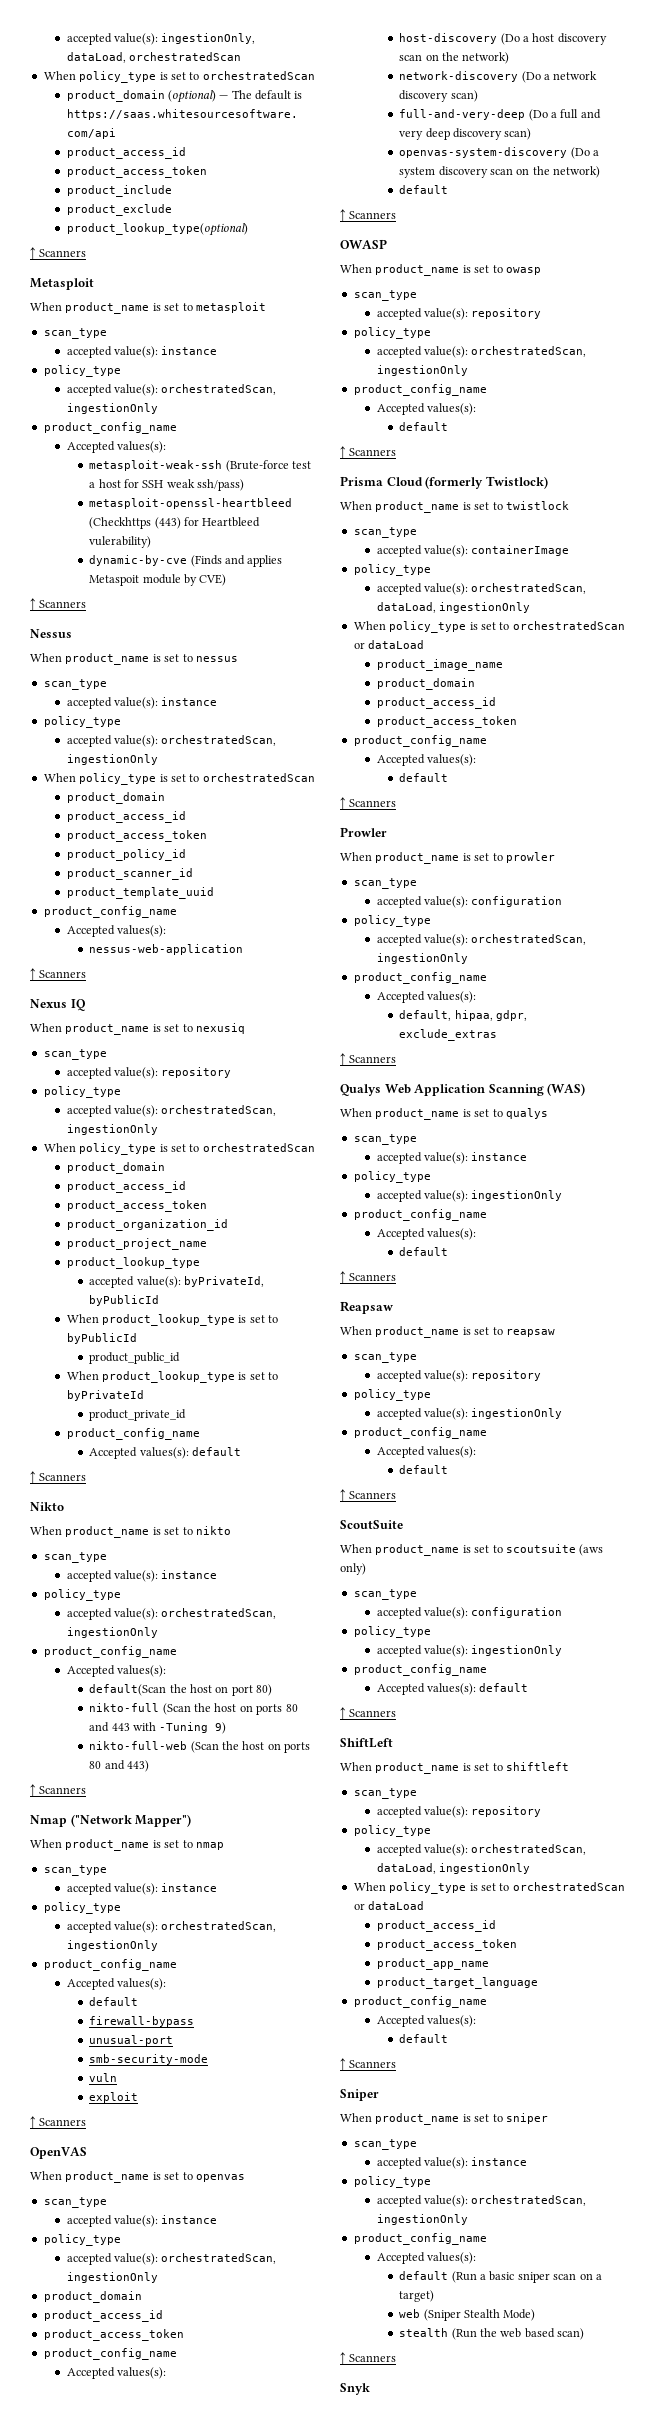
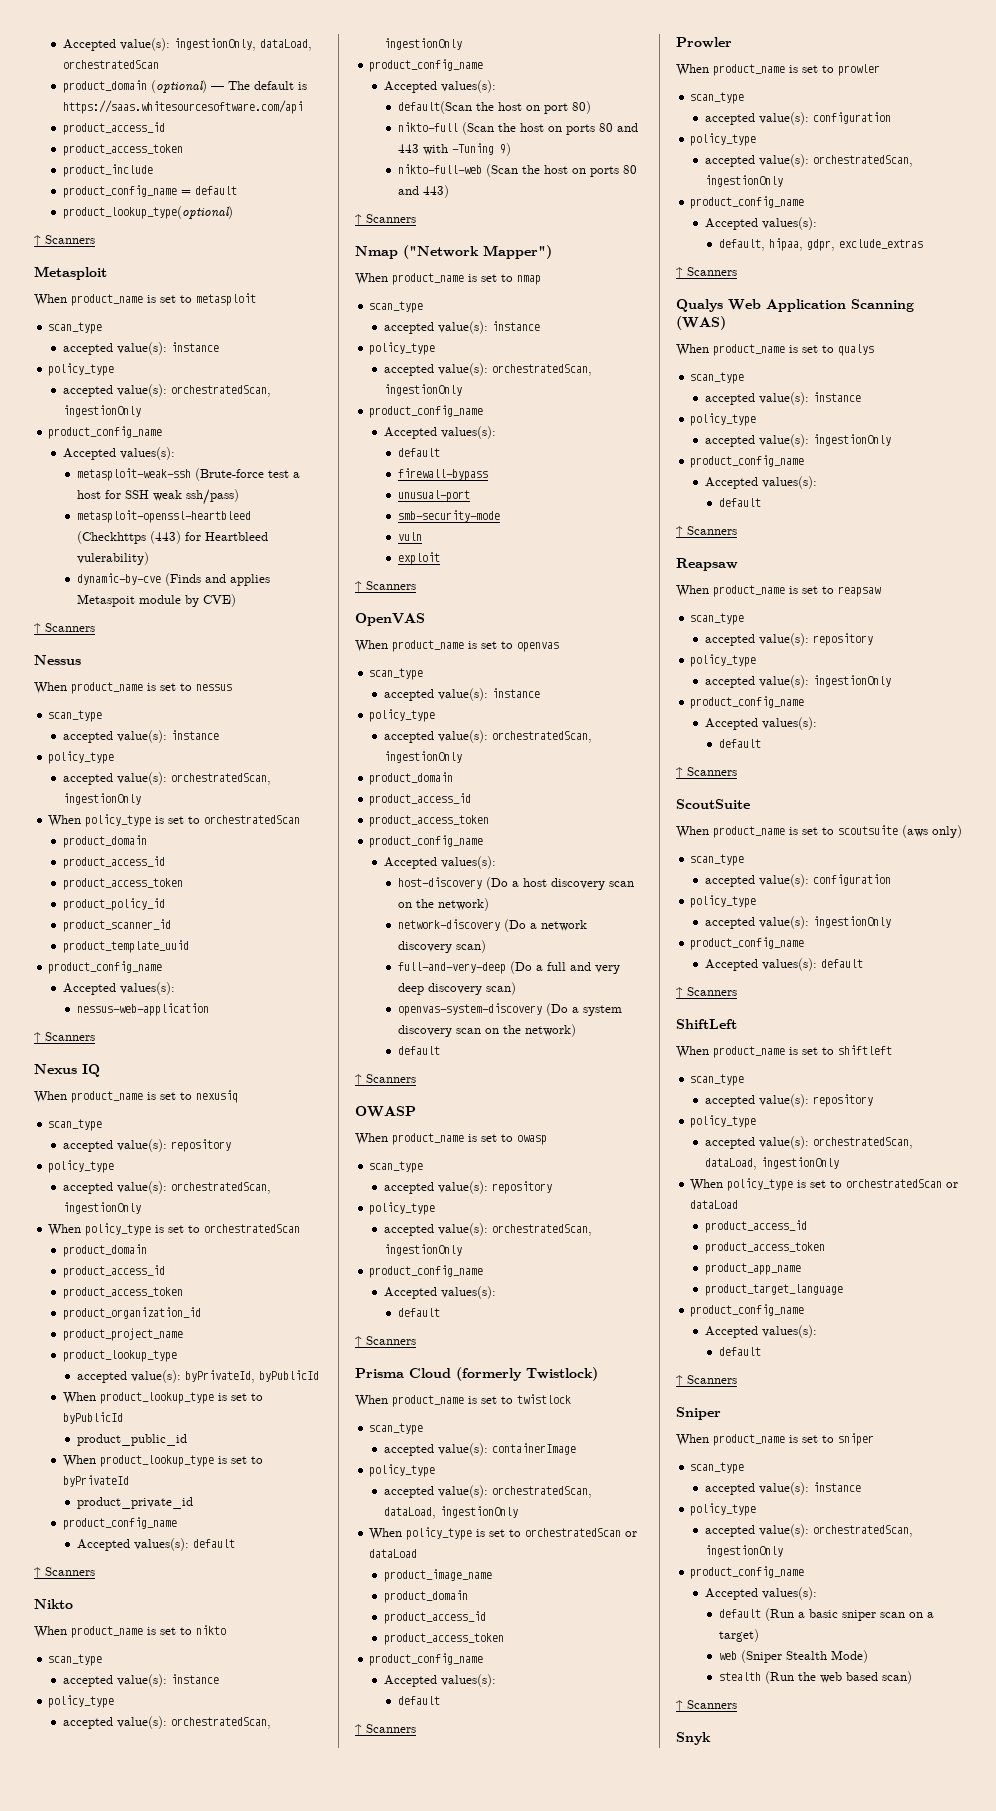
[66,33,112,45] accepted -> [62,39,116,51] Accepted
[43,71,315,83] // When policy_type is set to orchestratedScan -> (159, 64) none
[66,204,172,216] product_exclude -> [62,185,237,198] product_config_name = default

